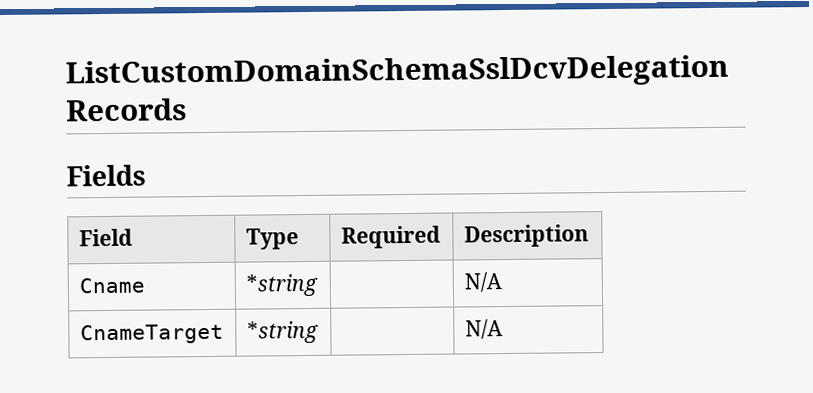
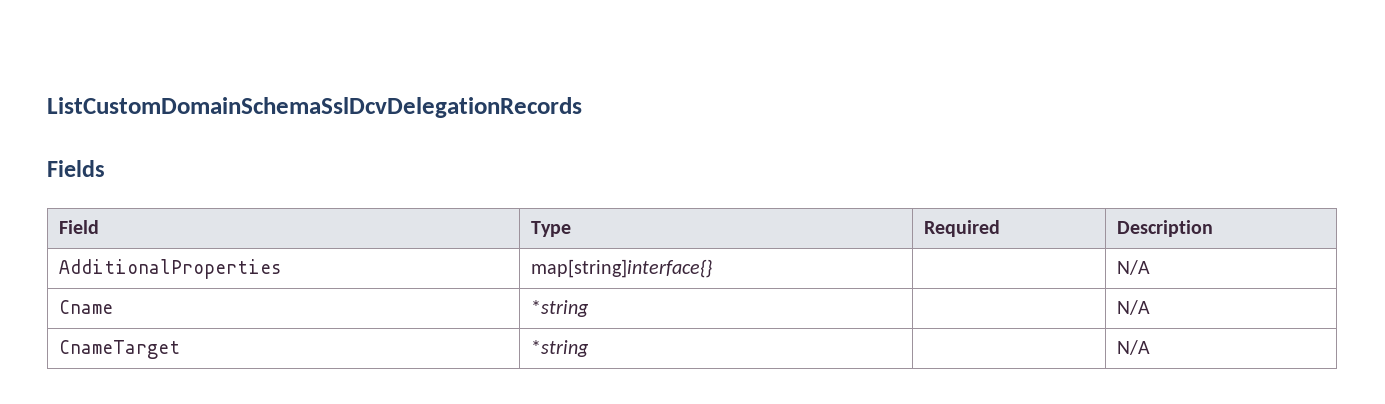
(589, 236) none -> [59,259,283,279] [531,259,713,278] [1117,260,1151,275] // AdditionalProperties | map[string]interface{} | | N/A

